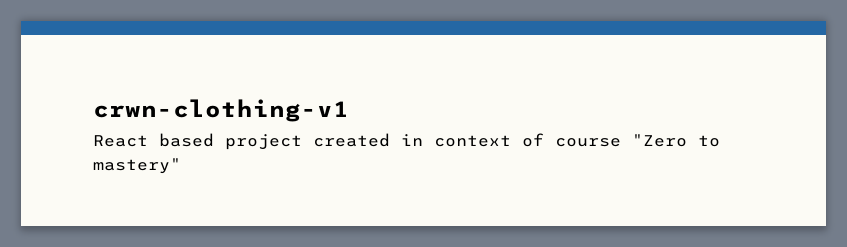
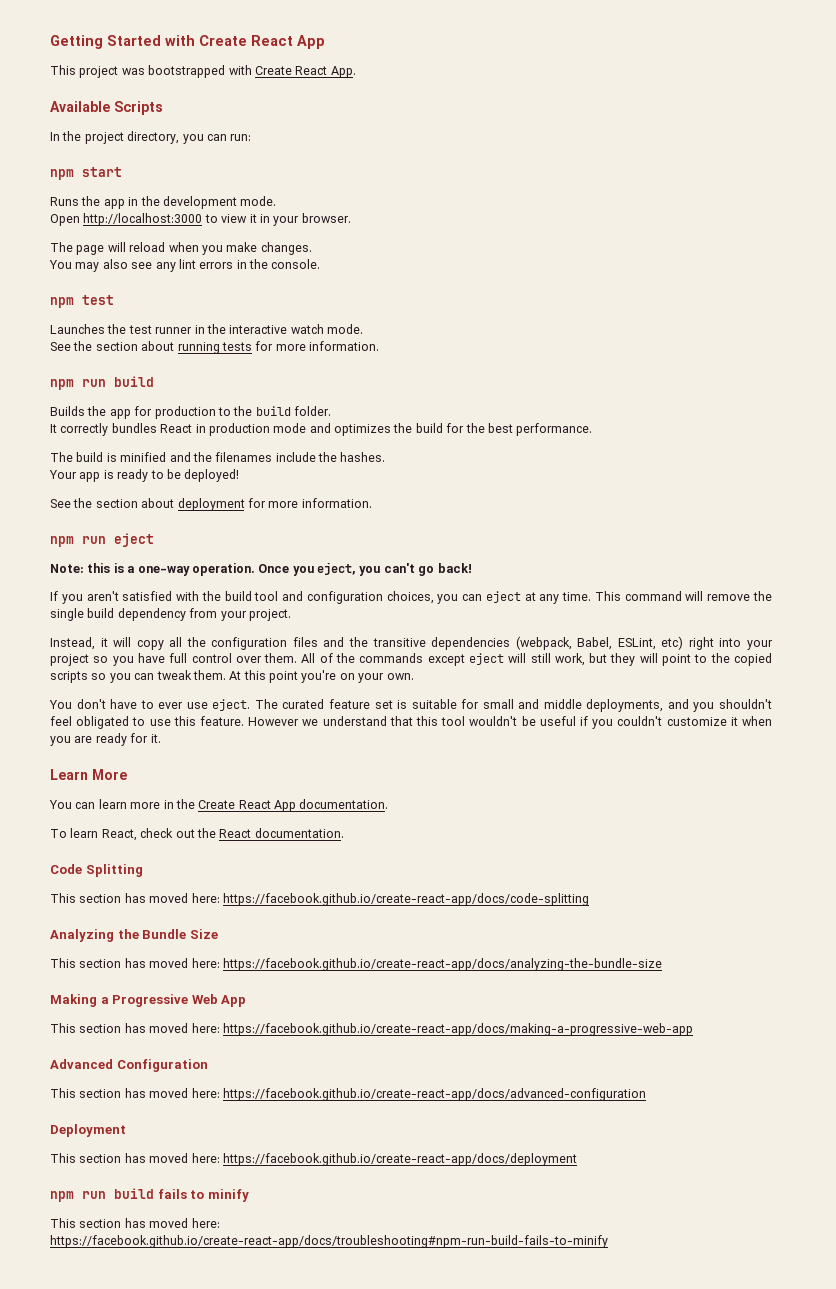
[93,99,349,122] [93,133,720,150] [93,158,181,174] crwn-clothing-v1 // React based project created in context of course "Zero to mastery" -> [50,35,325,49] [50,65,356,78] [50,101,163,115] [50,131,252,144] [50,167,122,180] [50,196,277,209] [50,213,351,226] [50,242,312,255] [49,259,321,272] [50,295,114,308] [50,324,363,334] [50,341,379,354] [50,376,154,390] [50,406,331,419] [50,423,593,436] [50,452,386,462] [49,469,240,482] [50,498,372,511] [50,533,154,547] [50,562,472,576] [50,591,773,604] [50,608,291,621] [50,636,773,650] [50,653,773,666] [50,670,414,683] [49,699,772,712] [50,716,773,729] [50,733,161,746] [50,769,127,780] [49,799,389,812] [50,828,344,841] [50,864,143,877] [50,893,589,906] [50,929,218,942] [50,958,662,971] [50,994,247,1007] [50,1023,693,1036] [50,1059,208,1072] [50,1088,646,1101] [50,1124,126,1137] [50,1153,577,1166] [50,1188,249,1202] [50,1218,220,1228] [50,1235,608,1248] Getting Started with Create React App // This project was bootstrapped with Create React App. // Available Scripts // In the project directory, you can run: // npm start // Runs the app in the development mode. // Open http://localhost:3000 to view it in your browser. // The page will reload when you make changes. // You may also see any lint errors in the console. // npm test // Launches the test runner in the interactive watch mode. // See the section about running tests for more information. // npm run build // Builds the app for production to the build folder. // It correctly bundles React in production mode and optimizes the build for the best performance. // The build is minified and the filenames include the hashes. // Your app is ready to be deployed! // See the section about deployment for more information. // npm run eject // Note: this is a one-way operation. Once you eject, you can't go back! // If you aren't satisfied with the build tool and configuration choices, you can eject at any time. This command will remove the single build dependency from your project. // Instead, it will copy all the configuration files and the transitive dependencies (webpack, Babel, ESLint, etc) right into your project so you have full control over them. All of the commands except eject will still work, but they will point to the copied scripts so you can tweak them. At this point you're on your own. // You don't have to ever use eject. The curated feature set is suitable for small and middle deployments, and you shouldn't feel obligated to use this feature. However we understand that this tool wouldn't be useful if you couldn't customize it when you are ready for it. // Learn More // You can learn more in the Create React App documentation. // To learn React, check out the React documentation. // Code Splitting // This section has moved here: https://facebook.github.io/create-react-app/docs/code-splitting // Analyzing the Bundle Size // This section has moved here: https://facebook.github.io/create-react-app/docs/analyzing-the-bundle-size // Making a Progressive Web App // This section has moved here: https://facebook.github.io/create-react-app/docs/making-a-progressive-web-app // Advanced Configuration // This section has moved here: https://facebook.github.io/create-react-app/docs/advanced-configuration // Deployment // This section has moved here: https://facebook.github.io/create-react-app/docs/deployment // npm run build fails to minify // This section has moved here: https://facebook.github.io/create-react-app/docs/troubleshooting#npm-run-build-fails-to-minify

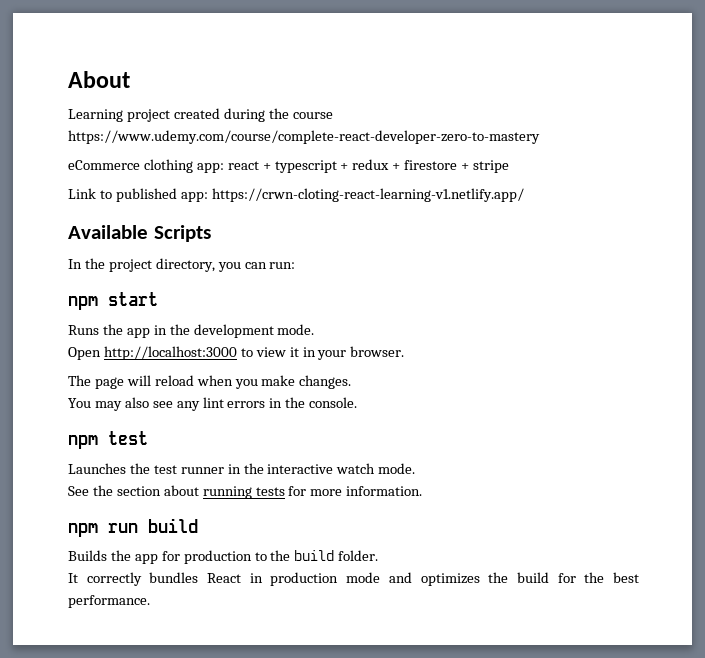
[50,35,325,49] [50,65,356,78] Getting Started with Create React App // This project was bootstrapped with Create React App. -> [68,71,130,88] [68,108,333,122] [68,130,540,144] [68,159,510,173] [68,188,524,202] About // Learning project created during the course https://www.udemy.com/course/complete-react-developer-zero-to-mastery // eCommerce clothing app: react + typescript + redux + firestore + stripe // Link to published app: https://crwn-cloting-react-learning-v1.netlify.app/
[50,452,386,462] [49,469,240,482] [50,498,372,511] [50,533,154,547] [50,562,472,576] [50,591,773,604] [50,608,291,621] [50,636,773,650] [50,653,773,666] [50,670,414,683] [49,699,772,712] [50,716,773,729] [50,733,161,746] [50,769,127,780] [49,799,389,812] [50,828,344,841] [50,864,143,877] [50,893,589,906] [50,929,218,942] [50,958,662,971] [50,994,247,1007] [50,1023,693,1036] [50,1059,208,1072] [50,1088,646,1101] [50,1124,126,1137] [50,1153,577,1166] [50,1188,249,1202] [50,1218,220,1228] [50,1235,608,1248] // The build is minified and the filenames include the hashes. // Your app is ready to be deployed! // See the section about deployment for more information. // npm run eject // Note: this is a one-way operation. Once you eject, you can't go back! // If you aren't satisfied with the build tool and configuration choices, you can eject at any time. This command will remove the single build dependency from your project. // Instead, it will copy all the configuration files and the transitive dependencies (webpack, Babel, ESLint, etc) right into your project so you have full control over them. All of the commands except eject will still work, but they will point to the copied scripts so you can tweak them. At this point you're on your own. // You don't have to ever use eject. The curated feature set is suitable for small and middle deployments, and you shouldn't feel obligated to use this feature. However we understand that this tool wouldn't be useful if you couldn't customize it when you are ready for it. // Learn More // You can learn more in the Create React App documentation. // To learn React, check out the React documentation. // Code Splitting // This section has moved here: https://facebook.github.io/create-react-app/docs/code-splitting // Analyzing the Bundle Size // This section has moved here: https://facebook.github.io/create-react-app/docs/analyzing-the-bundle-size // Making a Progressive Web App // This section has moved here: https://facebook.github.io/create-react-app/docs/making-a-progressive-web-app // Advanced Configuration // This section has moved here: https://facebook.github.io/create-react-app/docs/advanced-configuration // Deployment // This section has moved here: https://facebook.github.io/create-react-app/docs/deployment // npm run build fails to minify // This section has moved here: https://facebook.github.io/create-react-app/docs/troubleshooting#npm-run-build-fails-to-minify -> (150, 601) none

